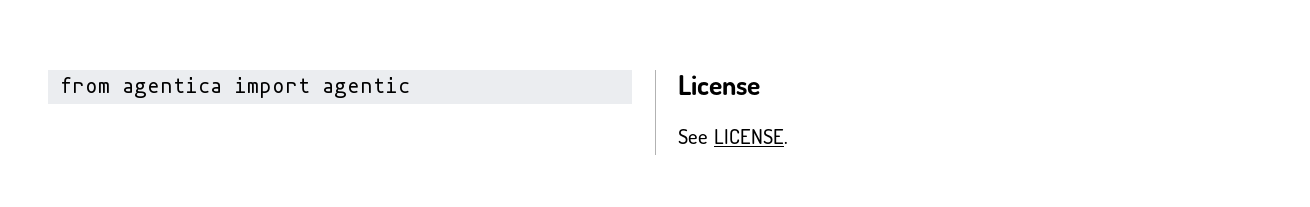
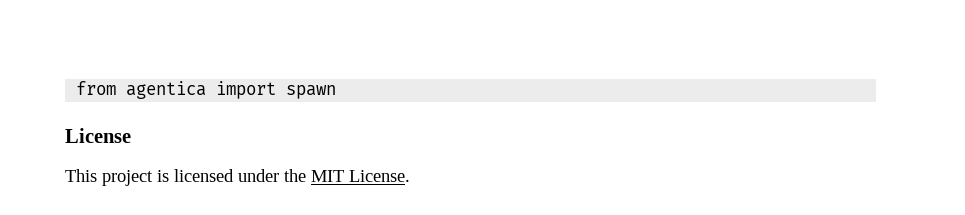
[322,77,411,98] agentic -> [286,85,337,99] spawn
[678,129,788,144] See LICENSE. -> [65,169,410,186] This project is licensed under the MIT License.

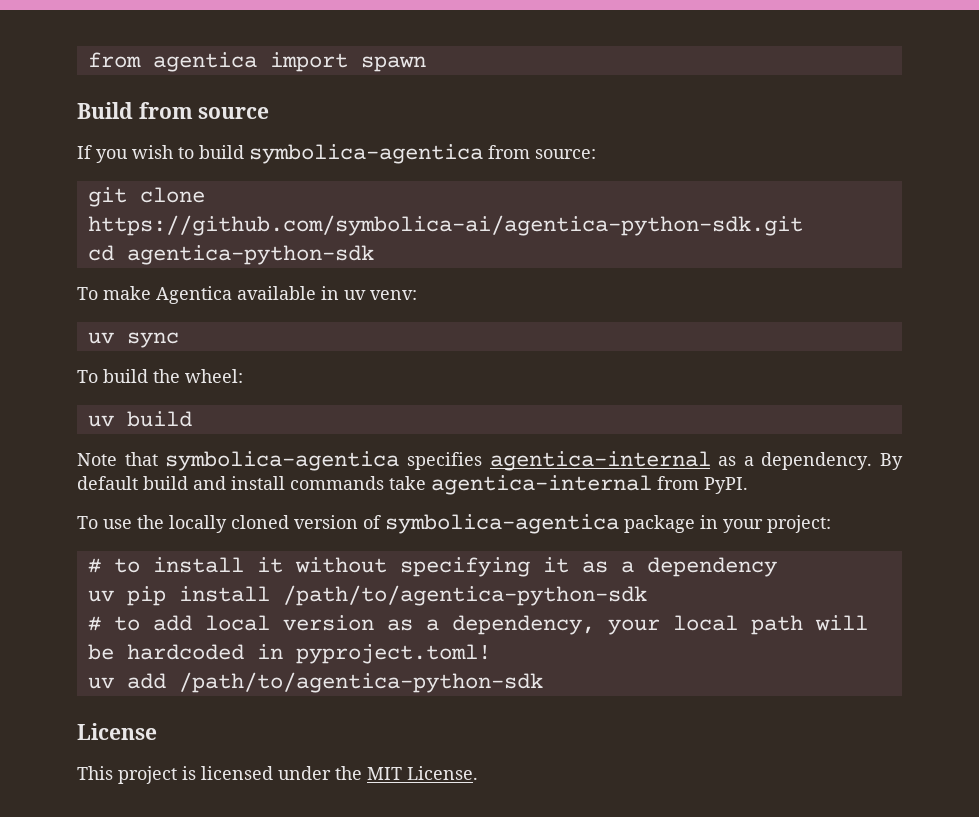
(337, 92) none -> [77,102,270,119] [77,144,596,164] [87,187,205,207] [87,215,803,236] [87,245,374,265] [77,286,417,304] [87,332,179,348] [77,369,243,383] [87,411,192,427] [77,451,903,471] [77,475,748,495] [77,514,831,534] [87,557,777,577] [87,585,647,606] [87,615,868,635] [87,644,491,664] [87,672,543,693] // Build from source // If you wish to build symbolica-agentica from source: // git clone https://github.com/symbolica-ai/agentica-python-sdk.git // cd agentica-python-sdk // To make Agentica available in uv venv: // uv sync // To build the wheel: // uv build // Note that symbolica-agentica specifies agentica-internal as a dependency. By default build and install commands take agentica-internal from PyPI. // To use the locally cloned version of symbolica-agentica package in your project: // # to install it without specifying it as a dependency // uv pip install /path/to/agentica-python-sdk // # to add local version as a dependency, your local path will be hardcoded in pyproject.toml! // uv add /path/to/agentica-python-sdk

